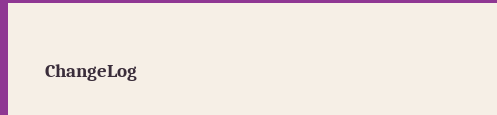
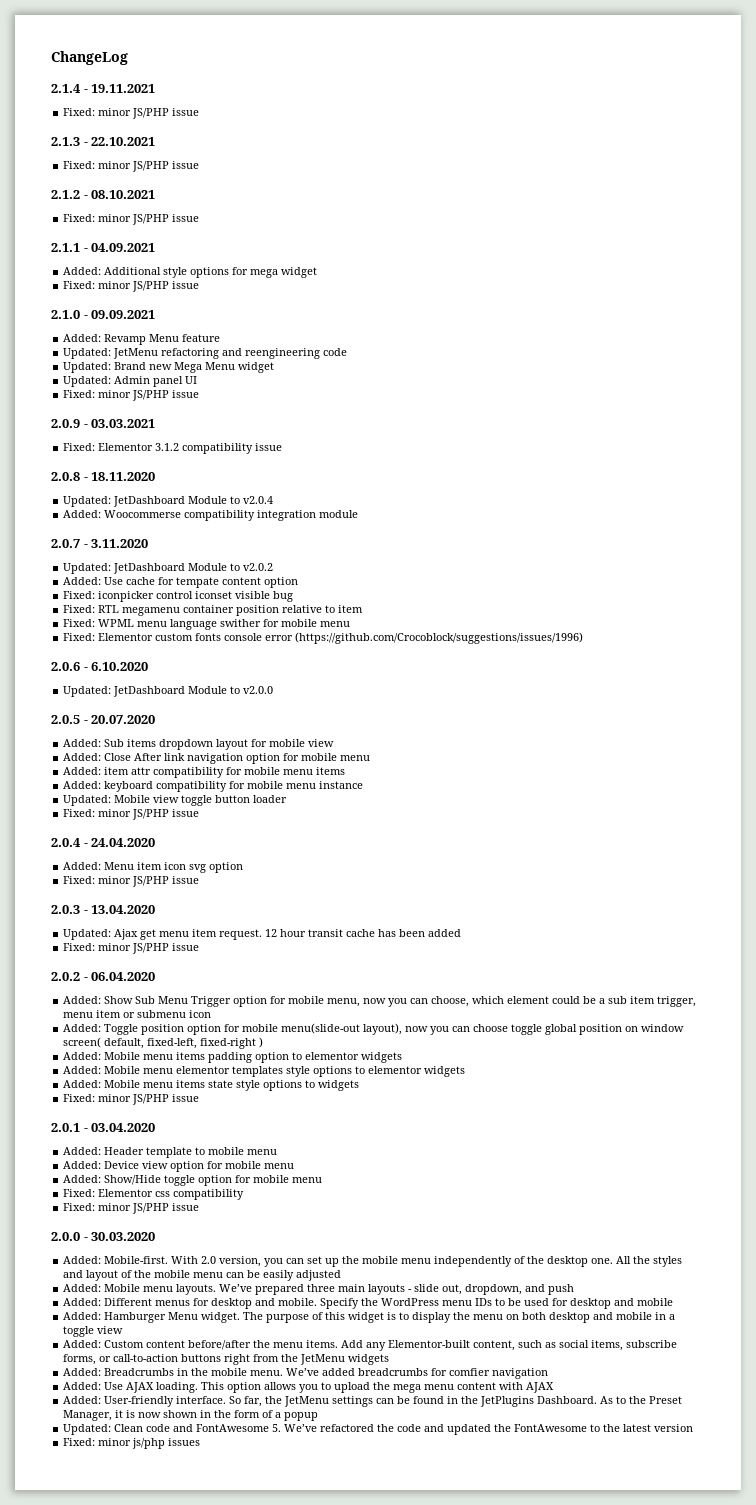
(137, 72) none -> [51,84,156,93] [63,108,200,119] [51,137,156,146] [63,161,200,172] [51,190,156,199] [63,214,200,225] [51,243,156,252] [63,267,318,278] [63,281,200,292] [51,310,156,319] [63,334,221,345] [63,348,348,359] [63,362,275,373] [63,376,198,387] [63,390,200,401] [51,419,156,428] [63,443,283,454] [51,472,156,481] [63,496,274,507] [63,510,359,521] [51,539,149,548] [63,563,274,574] [63,577,299,588] [63,591,294,602] [63,605,364,616] [63,619,351,630] [63,632,584,644] [51,662,149,671] [63,686,274,697] [51,715,156,724] [63,739,335,750] [63,753,371,764] [63,767,346,778] [63,781,364,792] [63,795,288,806] [63,809,200,820] [51,838,156,847] [63,862,244,873] [63,876,200,887] [51,905,156,914] [63,929,462,940] [63,943,200,954] [51,972,156,981] [63,996,697,1007] [63,1010,212,1018] [63,1023,685,1035] [63,1037,264,1049] [63,1052,403,1063] [63,1066,466,1077] [63,1080,360,1091] [63,1094,200,1105] [51,1123,156,1132] [63,1147,278,1158] [63,1161,295,1172] [63,1175,323,1186] [63,1189,245,1200] [63,1203,200,1214] [51,1232,156,1241] [63,1256,683,1267] [63,1270,342,1281] [63,1284,575,1295] [63,1298,674,1309] [63,1312,676,1323] [63,1326,124,1337] [63,1340,678,1351] [63,1354,390,1365] [63,1368,549,1379] [63,1382,555,1393] [63,1396,683,1407] [63,1410,319,1421] [63,1424,694,1435] [63,1438,201,1449] // 2.1.4 - 19.11.2021 // Fixed: minor JS/PHP issue // 2.1.3 - 22.10.2021 // Fixed: minor JS/PHP issue // 2.1.2 - 08.10.2021 // Fixed: minor JS/PHP issue // 2.1.1 - 04.09.2021 // Added: Additional style options for mega widget // Fixed: minor JS/PHP issue // 2.1.0 - 09.09.2021 // Added: Revamp Menu feature // Updated: JetMenu refactoring and reengineering code // Updated: Brand new Mega Menu widget // Updated: Admin panel UI // Fixed: minor JS/PHP issue // 2.0.9 - 03.03.2021 // Fixed: Elementor 3.1.2 compatibility issue // 2.0.8 - 18.11.2020 // Updated: JetDashboard Module to v2.0.4 // Added: Woocommerse compatibility integration module // 2.0.7 - 3.11.2020 // Updated: JetDashboard Module to v2.0.2 // Added: Use cache for tempate content option // Fixed: iconpicker control iconset visible bug // Fixed: RTL megamenu container position relative to item // Fixed: WPML menu language swither for mobile menu // Fixed: Elementor custom fonts console error (https://github.com/Crocoblock/suggestions/issues/1996) // 2.0.6 - 6.10.2020 // Updated: JetDashboard Module to v2.0.0 // 2.0.5 - 20.07.2020 // Added: Sub items dropdown layout for mobile view // Added: Close After link navigation option for mobile menu // Added: item attr compatibility for mobile menu items // Added: keyboard compatibility for mobile menu instance // Updated: Mobile view toggle button loader // Fixed: minor JS/PHP issue // 2.0.4 - 24.04.2020 // Added: Menu item icon svg option // Fixed: minor JS/PHP issue // 2.0.3 - 13.04.2020 // Updated: Ajax get menu item request. 12 hour transit cache has been added // Fixed: minor JS/PHP issue // 2.0.2 - 06.04.2020 // Added: Show Sub Menu Trigger option for mobile menu, now you can choose, which element could be a sub item trigger, menu item or submenu icon // Added: Toggle position option for mobile menu(slide-out layout), now you can choose toggle global position on window screen( default, fixed-left, fixed-right ) // Added: Mobile menu items padding option to elementor widgets // Added: Mobile menu elementor templates style options to elementor widgets // Added: Mobile menu items state style options to widgets // Fixed: minor JS/PHP issue // 2.0.1 - 03.04.2020 // Added: Header template to mobile menu // Added: Device view option for mobile menu // Added: Show/Hide toggle option for mobile menu // Fixed: Elementor css compatibility // Fixed: minor JS/PHP issue // 2.0.0 - 30.03.2020 // Added: Mobile-first. With 2.0 version, you can set up the mobile menu independently of the desktop one. All the styles and layout of the mobile menu can be easily adjusted // Added: Mobile menu layouts. We’ve prepared three main layouts - slide out, dropdown, and push // Added: Different menus for desktop and mobile. Specify the WordPress menu IDs to be used for desktop and mobile // Added: Hamburger Menu widget. The purpose of this widget is to display the menu on both desktop and mobile in a toggle view // Added: Custom content before/after the menu items. Add any Elementor-built content, such as social items, subscribe forms, or call-to-action buttons right from the JetMenu widgets // Added: Breadcrumbs in the mobile menu. We’ve added breadcrumbs for comfier navigation // Added: Use AJAX loading. This option allows you to upload the mega menu content with AJAX // Added: User-friendly interface. So far, the JetMenu settings can be found in the JetPlugins Dashboard. As to the Preset Manager, it is now shown in the form of a popup // Updated: Clean code and FontAwesome 5. We’ve refactored the code and updated the FontAwesome to the latest version // Fixed: minor js/php issues

